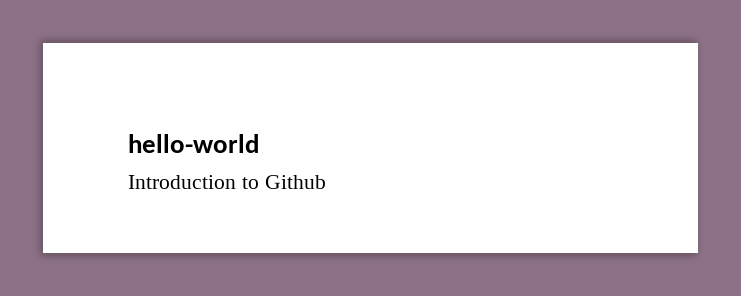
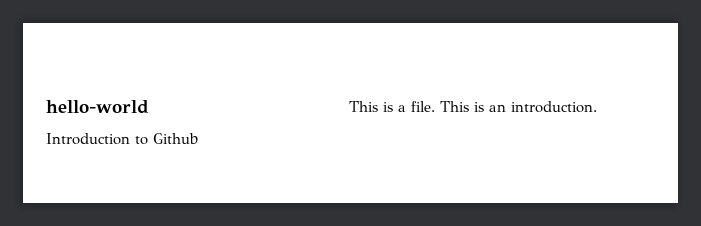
(326, 182) none -> [349,101,597,113] // This is a file. This is an introduction.

